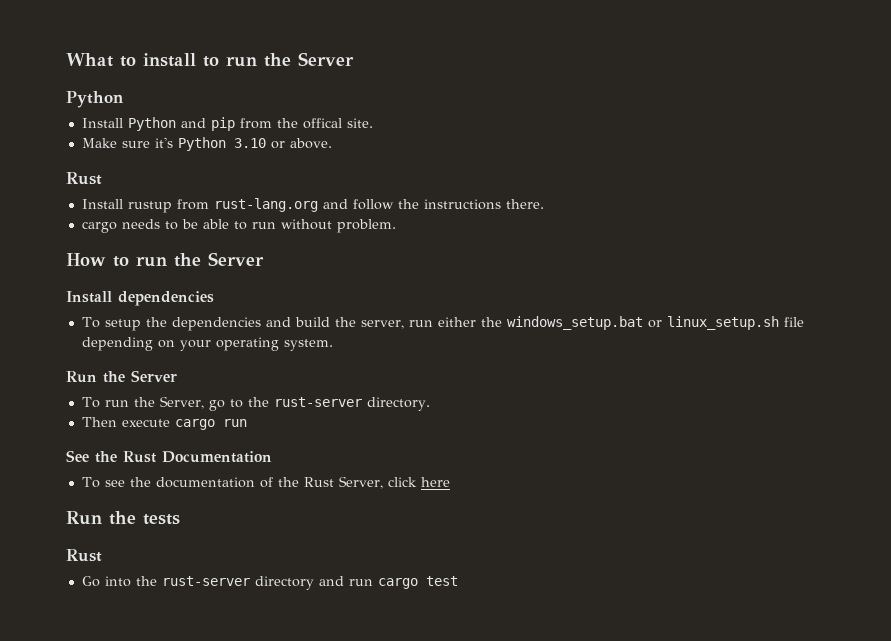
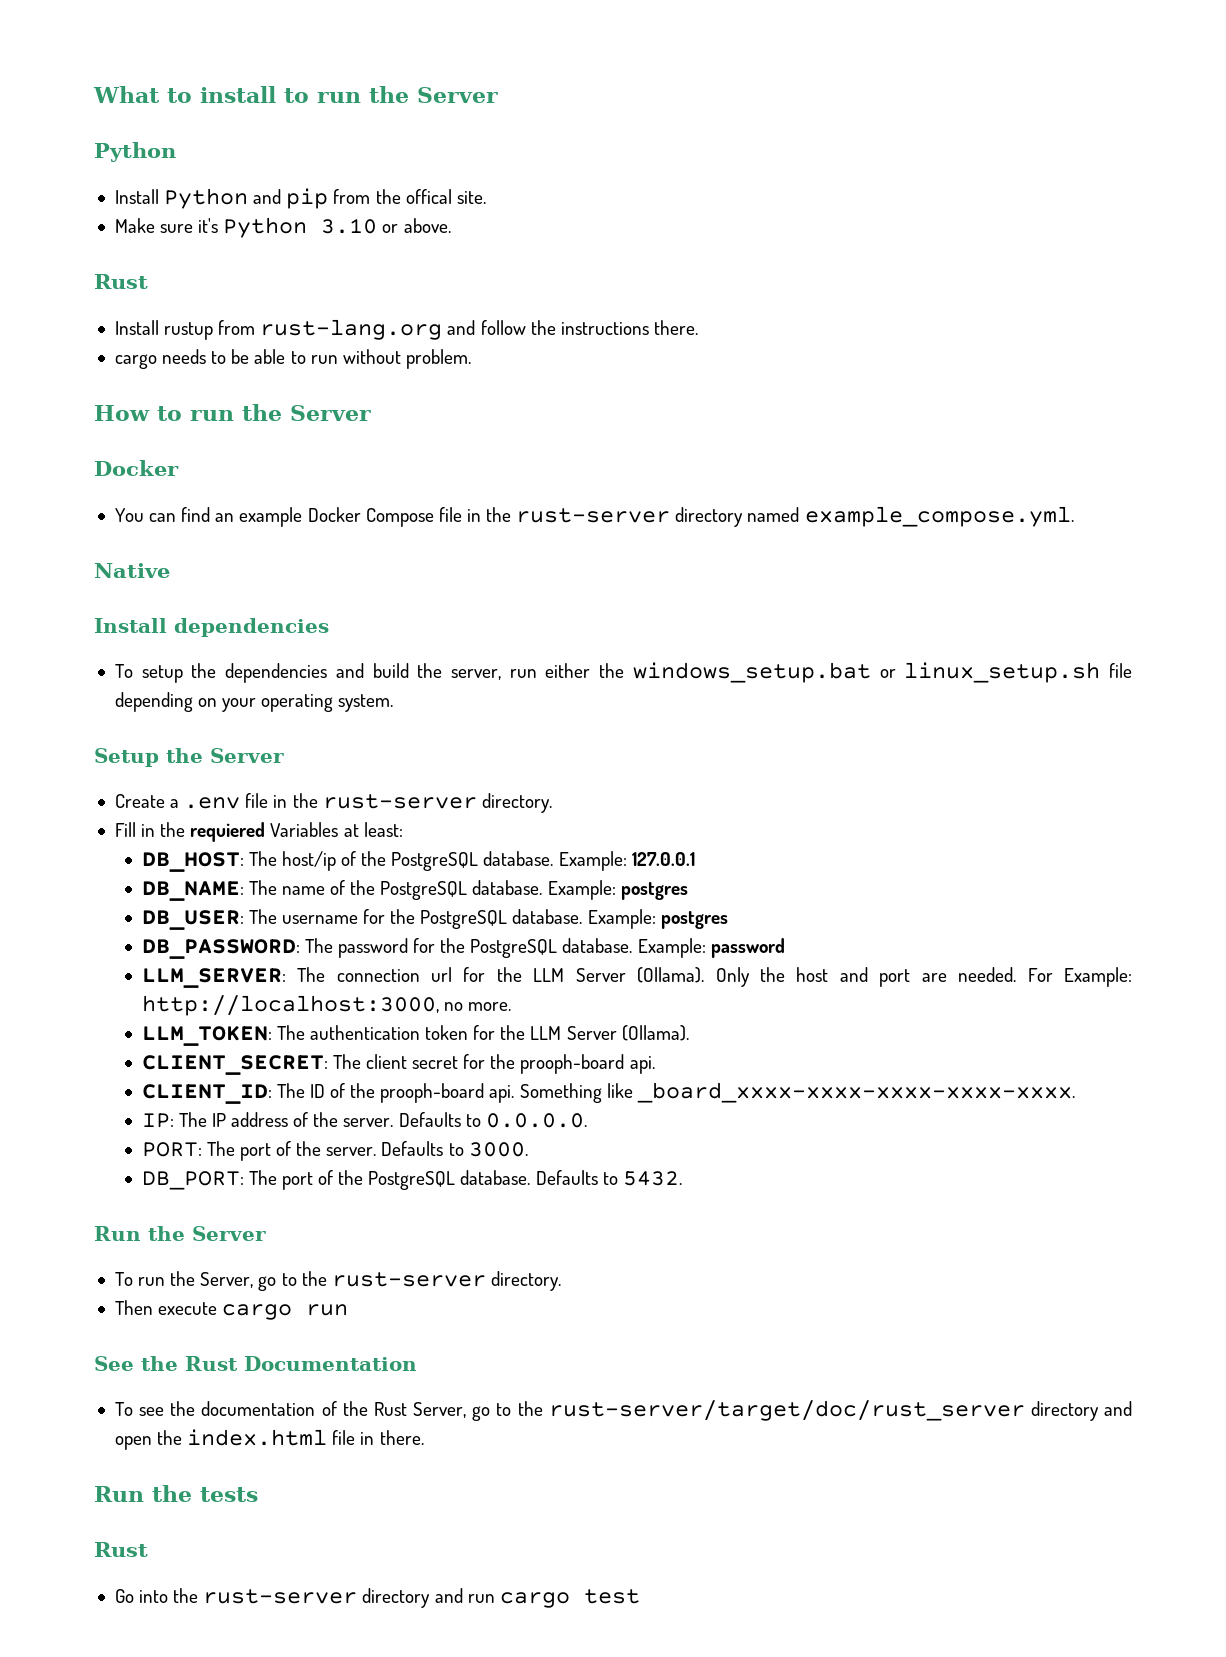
(264, 259) none -> [94,460,179,476] [114,506,1074,527] [94,563,170,578] // Docker // You can find an example Docker Compose file in the rust-server directory named example_compose.yml. // Native
(333, 345) none -> [94,748,284,767] [114,793,552,813] [114,822,403,842] [141,851,695,872] [141,880,688,901] [141,909,728,930] [141,938,785,959] [141,967,1133,988] [141,995,511,1016] [141,1025,689,1046] [141,1054,655,1075] [141,1082,1075,1104] [141,1112,587,1128] [141,1141,528,1161] [141,1170,682,1190] // Setup the Server // Create a .env file in the rust-server directory. // Fill in the requiered Variables at least: // DB_HOST: The host/ip of the PostgreSQL database. Example: 127.0.0.1 // DB_NAME: The name of the PostgreSQL database. Example: postgres // DB_USER: The username for the PostgreSQL database. Example: postgres // DB_PASSWORD: The password for the PostgreSQL database. Example: password // LLM_SERVER: The connection url for the LLM Server (Ollama). Only the host and port are needed. For Example: http://localhost:3000, no more. // LLM_TOKEN: The authentication token for the LLM Server (Ollama). // CLIENT_SECRET: The client secret for the prooph-board api. // CLIENT_ID: The ID of the prooph-board api. Something like _board_xxxx-xxxx-xxxx-xxxx-xxxx. // IP: The IP address of the server. Defaults to 0.0.0.0. // PORT: The port of the server. Defaults to 3000. // DB_PORT: The port of the PostgreSQL database. Defaults to 5432.
[387,477,450,487] click here -> [472,1400,1132,1421] [114,1429,424,1450] go to the rust-server/target/doc/rust_server directory and open the index.html file in there.

